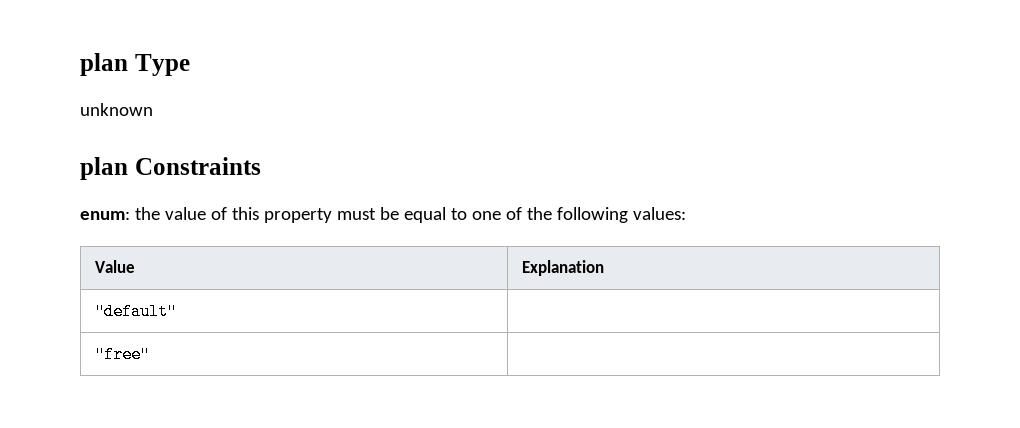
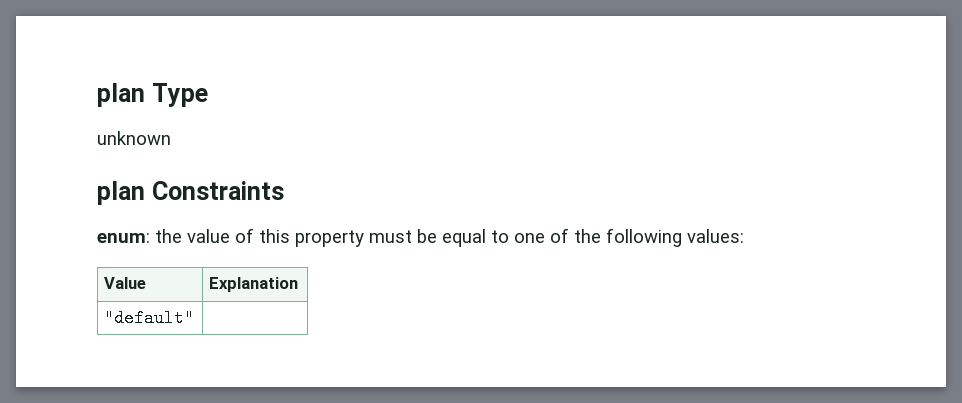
[94,346,150,363] // "free" | -> (195, 318) none

